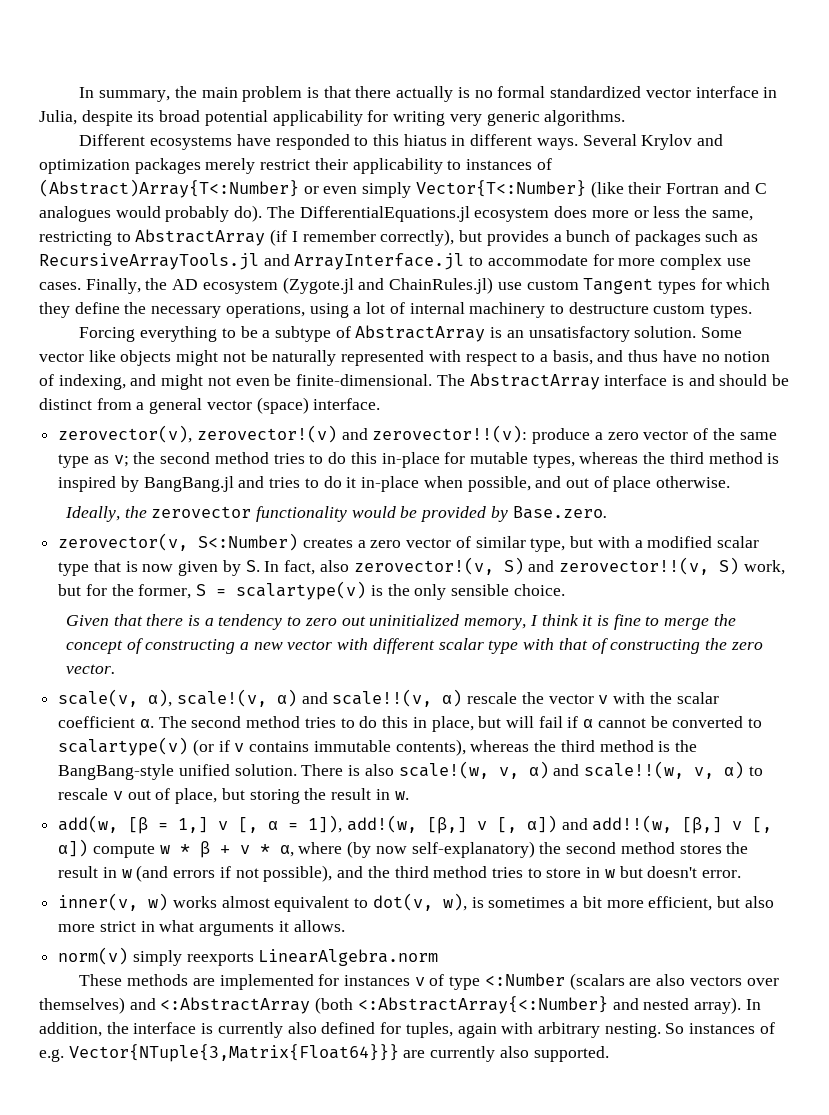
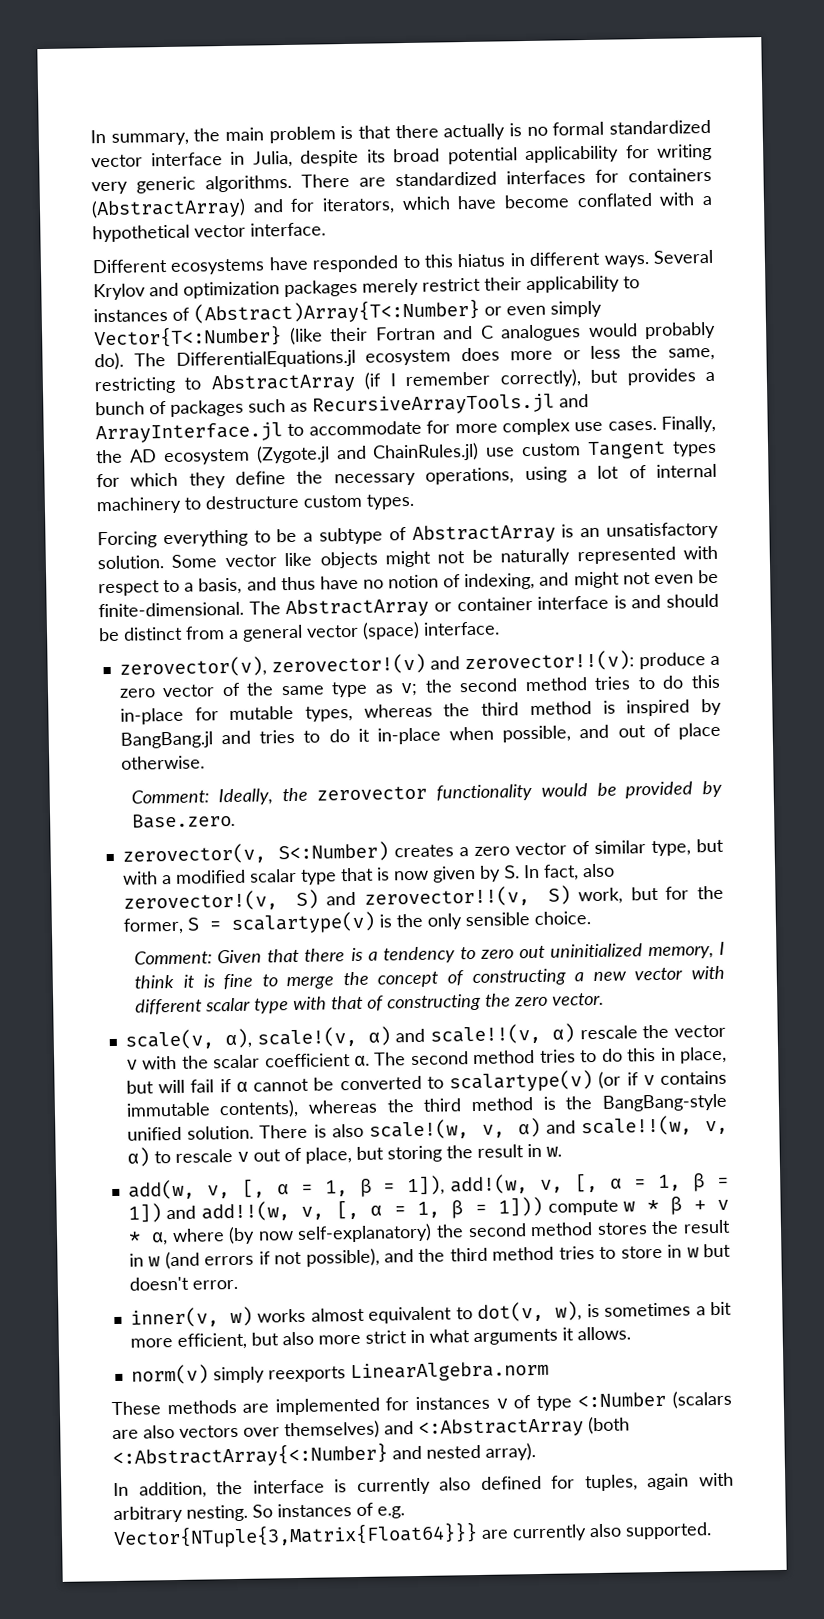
(626, 118) none -> [301,167,712,188] [91,192,713,220] [92,222,326,243] There are standardized interfaces for containers (AbstractArray) and for iterators, which have become conflated with a hypothetical vector interface.
(600, 381) none -> [433,596,533,612] or container
(731, 482) none -> [131,789,210,804] Comment:
(565, 590) none -> [134,950,213,965] Comment:
[128,815,773,834] [58,839,89,857] [β = 1,] v [, α = 1]), add!(w, [β,] v [, α]) and add!!(w, [β,] v [, α]) -> [206,1172,730,1199] [127,1196,544,1223] v, [, α = 1, β = 1]), add!(w, v, [, α = 1, β = 1]) and add!!(w, v, [, α = 1, β = 1]))
(742, 1005) none -> (536, 1452) //

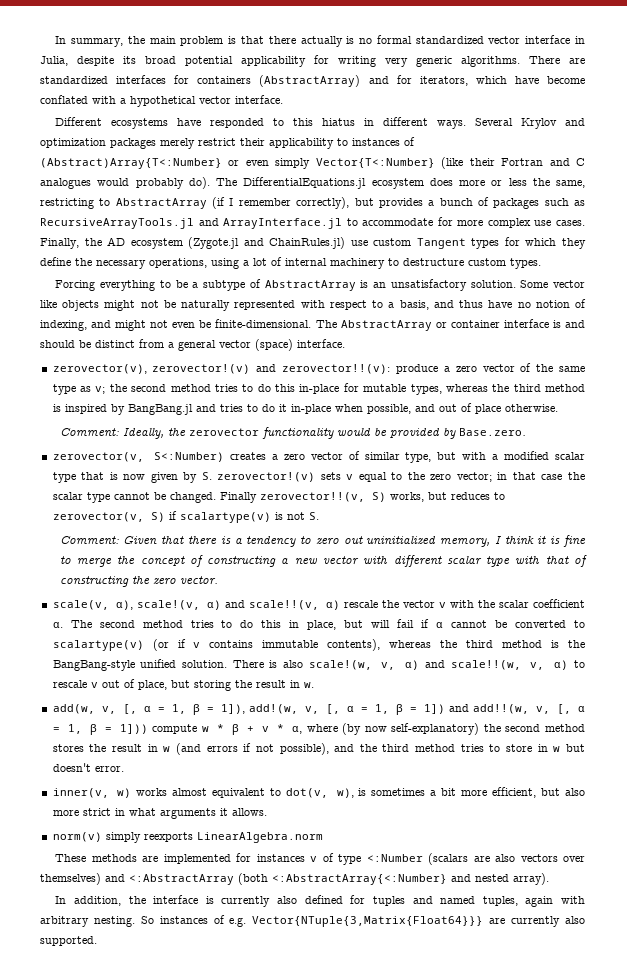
[522,863,615,881] [122,885,725,912] [122,911,591,935] In fact, also zerovector!(v, S) and zerovector!!(v, S) work, but for the former, S = scalartype(v) is the only sensible choice. -> [217,472,585,482] [52,492,505,503] [52,511,319,523] zerovector!(v) sets v equal to the zero vector; in that case the scalar type cannot be changed. Finally zerovector!!(v, S) works, but reduces to zerovector(v, S) if scalartype(v) is not S.
(576, 1482) none -> [372,896,476,906] tuples and named

